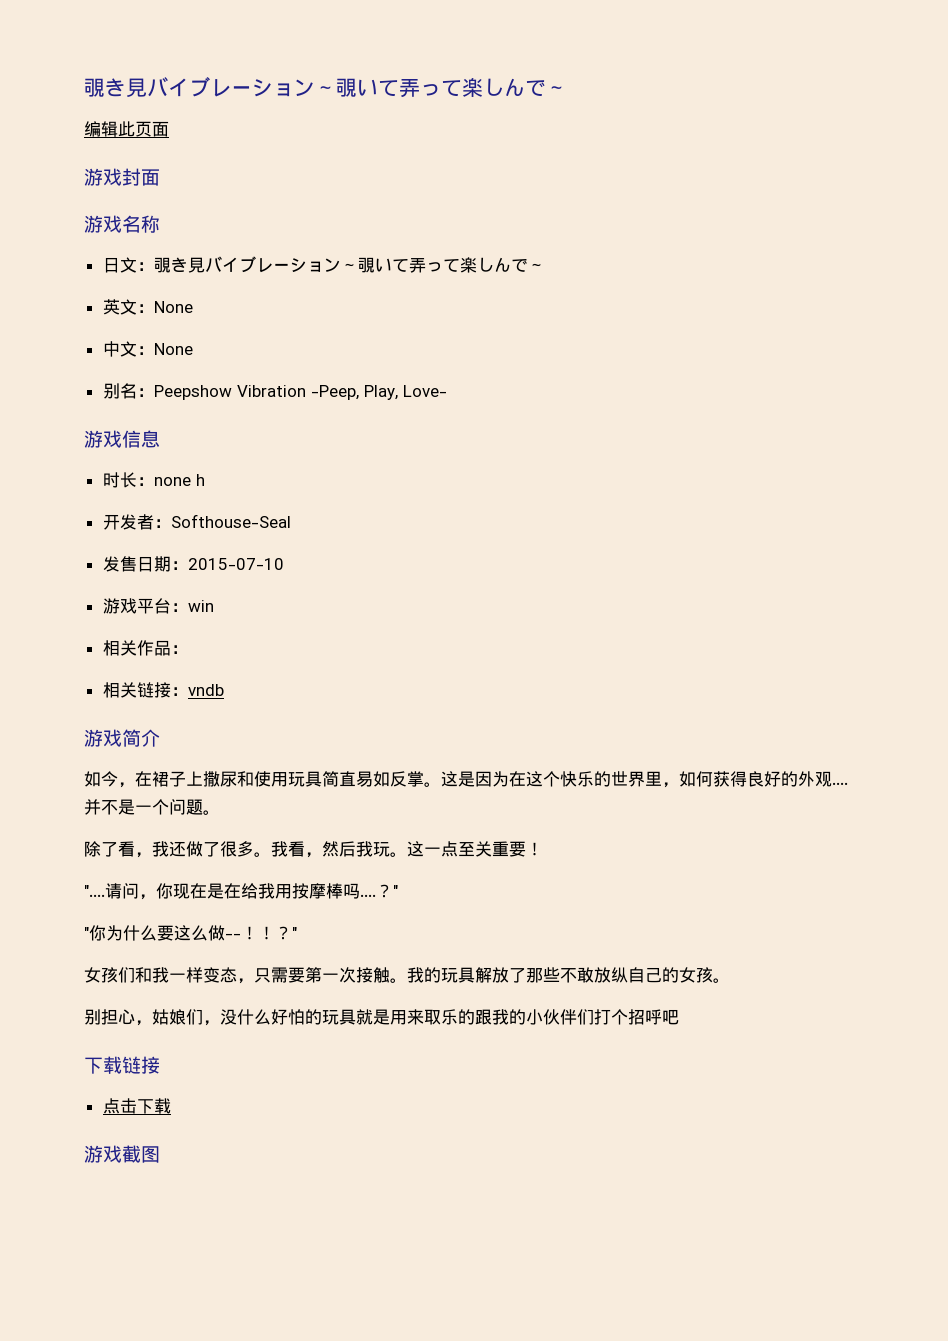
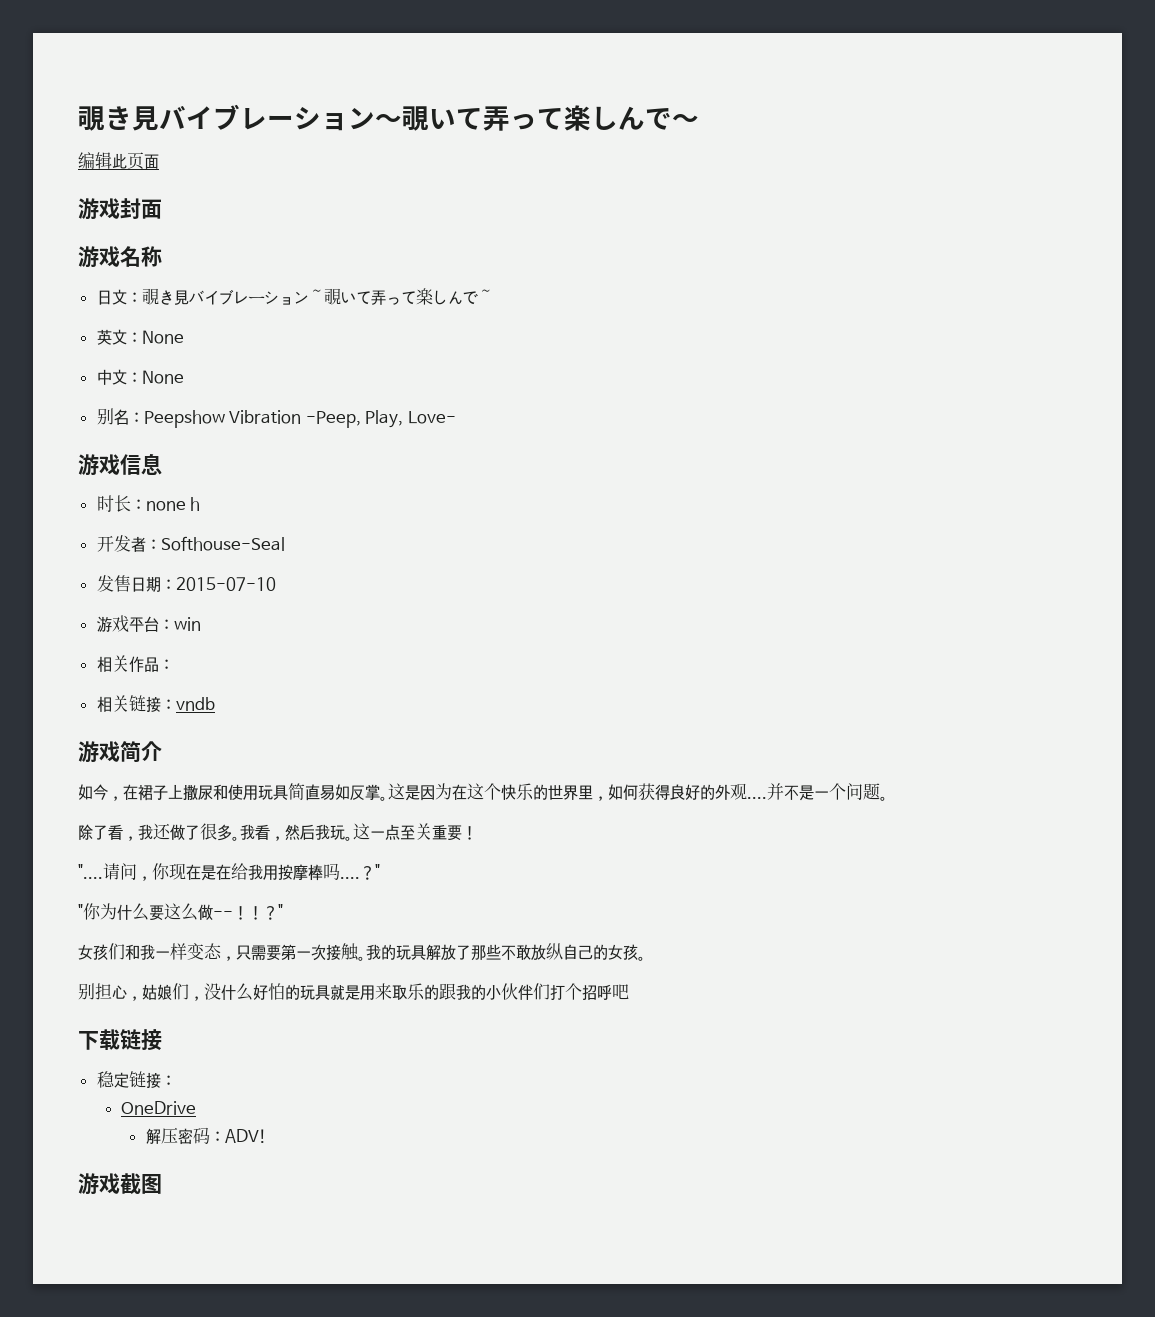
[102,1098,171,1114] 点击下载 -> [96,1071,176,1089] [121,1101,197,1115] [145,1127,267,1145] 稳定链接： // OneDrive // 解压密码：ADV!

